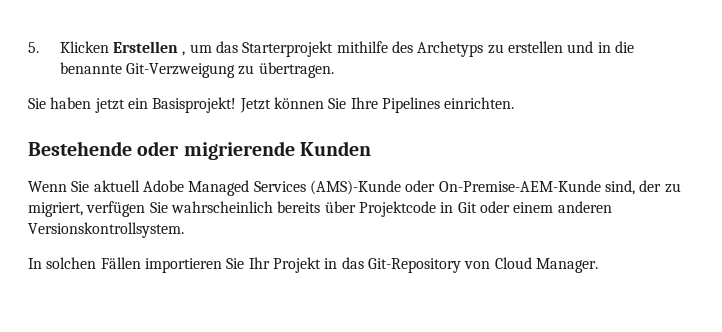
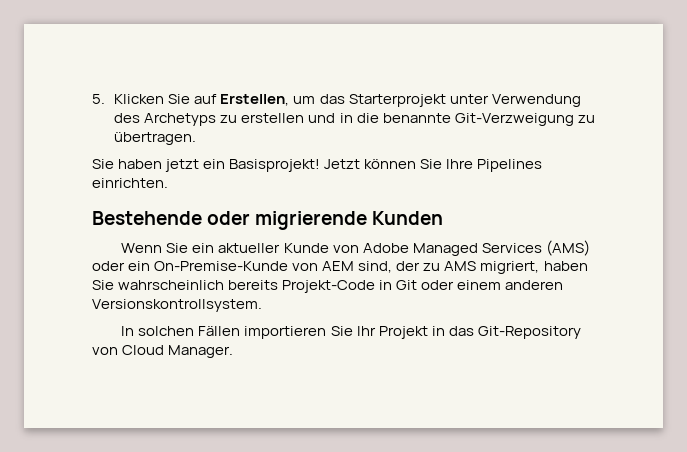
[112,41,186,56] Erstellen , -> [168,94,290,106] Sie auf Erstellen,
[336,41,388,53] mithilfe -> [449,94,581,107] unter Verwendung
[93,180,681,196] [28,201,146,217] aktuell Adobe Managed Services (AMS)-Kunde oder On-Premise-AEM-Kunde sind, der zu migriert, verfügen -> [192,240,590,256] [92,261,588,274] ein aktueller Kunde von Adobe Managed Services (AMS) oder ein On-Premise-Kunde von AEM sind, der zu AMS migriert, haben
[324,201,436,217] über Projektcode -> [282,280,376,293] Projekt-Code

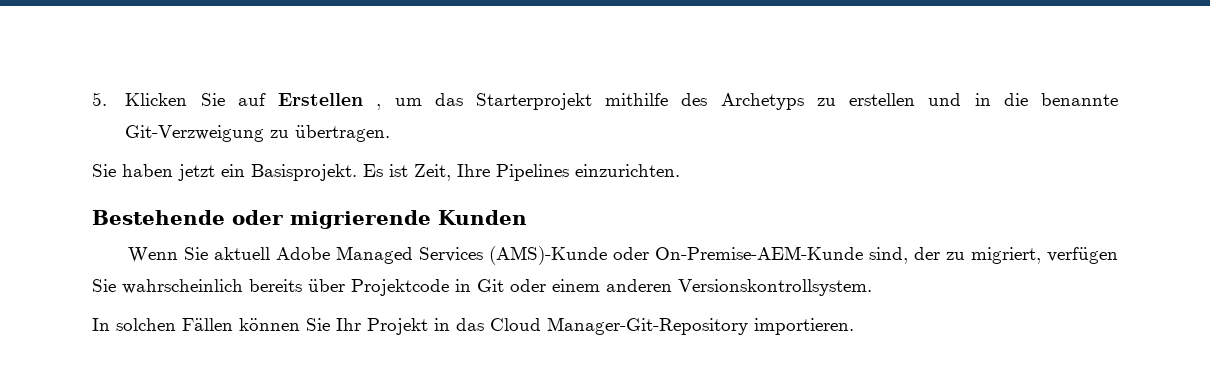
[220,94,290,106] Erstellen, -> [278,93,382,110] Erstellen ,
[449,94,581,107] unter Verwendung -> [605,93,669,106] mithilfe
[229,159,443,172] Basisprojekt! Jetzt können Sie -> [251,164,451,181] Basisprojekt. Es ist Zeit,
[92,178,168,188] einrichten. -> [575,164,680,177] einzurichten.
[192,240,590,256] [92,261,588,274] ein aktueller Kunde von Adobe Managed Services (AMS) oder ein On-Premise-Kunde von AEM sind, der zu AMS migriert, haben -> [213,246,1118,265] aktuell Adobe Managed Services (AMS)-Kunde oder On-Premise-AEM-Kunde sind, der zu migriert, verfügen
[282,280,376,293] Projekt-Code -> [308,279,449,296] über Projektcode
[244,326,327,339] importieren -> [239,318,300,331] können
[477,326,581,339] [92,345,234,358] Git-Repository von Cloud Manager. -> [490,317,854,335] Cloud Manager-Git-Repository importieren.

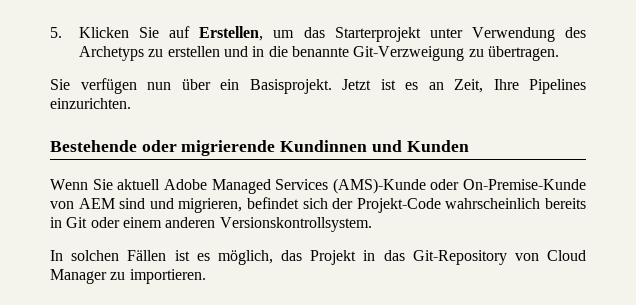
[278,93,382,110] Erstellen , -> [199,26,264,41] Erstellen,
[605,93,669,106] mithilfe -> [429,27,555,42] unter Verwendung
[122,164,408,181] haben jetzt ein Basisprojekt. Es ist -> [80,78,444,94] verfügen nun über ein Basisprojekt. Jetzt ist es an
(431, 219) none -> [280,140,402,152] Kundinnen und
[654,246,1118,264] [92,279,449,296] On-Premise-AEM-Kunde sind, der zu migriert, verfügen Sie wahrscheinlich bereits über Projektcode -> [463,179,586,190] [50,197,587,213] On-Premise-Kunde von AEM sind und migrieren, befindet sich der Projekt-Code wahrscheinlich bereits
[239,317,748,335] können Sie Ihr Projekt in das Cloud Manager-Git-Repository -> [174,250,586,265] [50,269,126,284] ist es möglich, das Projekt in das Git-Repository von Cloud Manager zu

